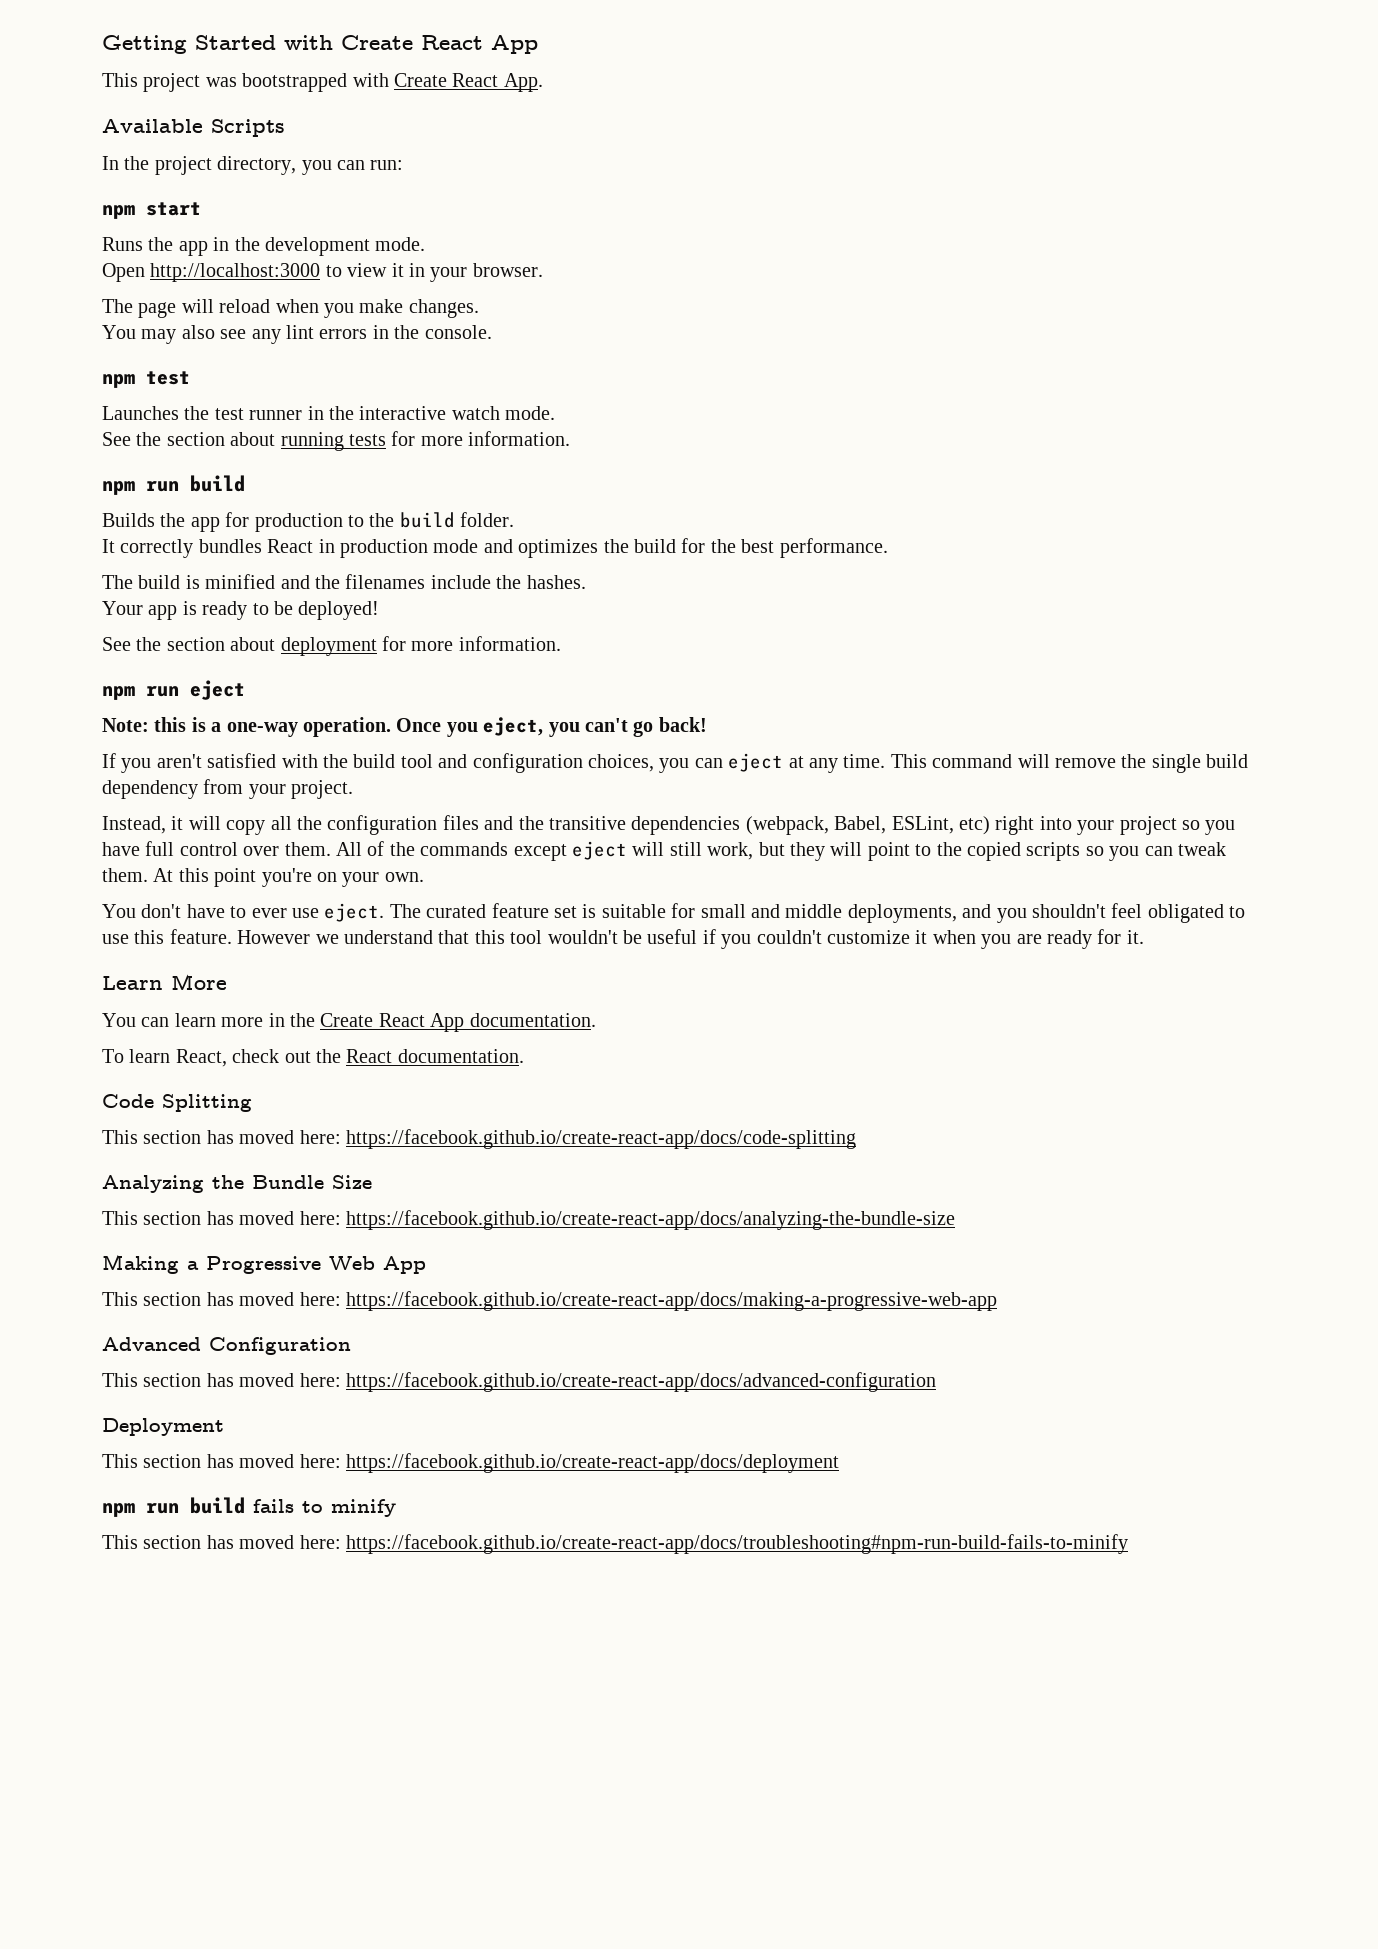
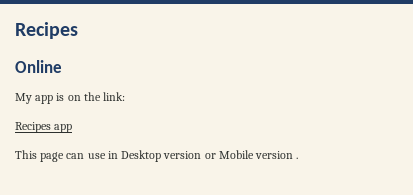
[102,35,538,54] [102,73,543,92] [102,119,285,137] [102,156,404,175] [102,202,201,219] [102,237,426,256] [102,263,543,282] [102,299,479,318] [102,325,492,344] [102,371,190,388] [102,406,556,420] [102,431,571,451] [102,475,245,495] [102,512,515,532] [102,538,888,558] [102,574,586,589] [102,601,380,620] [102,636,561,656] [102,680,245,700] [102,717,707,737] [102,753,1249,773] [102,779,354,799] [102,815,1236,835] [102,841,1226,861] [102,868,424,887] [102,903,1246,923] [102,929,1144,949] [102,974,227,990] [102,1013,596,1032] [102,1049,524,1067] [102,1094,252,1112] [102,1129,856,1149] [102,1175,372,1193] [102,1210,955,1230] [102,1254,426,1274] [102,1291,997,1311] [102,1337,351,1355] [102,1372,936,1392] [102,1418,224,1436] [102,1453,839,1473] [102,1497,396,1517] [102,1534,1128,1554] Getting Started with Create React App // This project was bootstrapped with Create React App. // Available Scripts // In the project directory, you can run: // npm start // Runs the app in the development mode. // Open http://localhost:3000 to view it in your browser. // The page will reload when you make changes. // You may also see any lint errors in the console. // npm test // Launches the test runner in the interactive watch mode. // See the section about running tests for more information. // npm run build // Builds the app for production to the build folder. // It correctly bundles React in production mode and optimizes the build for the best performance. // The build is minified and the filenames include the hashes. // Your app is ready to be deployed! // See the section about deployment for more information. // npm run eject // Note: this is a one-way operation. Once you eject, you can't go back! // If you aren't satisfied with the build tool and configuration choices, you can eject at any time. This command will remove the single build dependency from your project. // Instead, it will copy all the configuration files and the transitive dependencies (webpack, Babel, ESLint, etc) right into your project so you have full control over them. All of the commands except eject will still work, but they will point to the copied scripts so you can tweak them. At this point you're on your own. // You don't have to ever use eject. The curated feature set is suitable for small and middle deployments, and you shouldn't feel obligated to use this feature. However we understand that this tool wouldn't be useful if you couldn't customize it when you are ready for it. // Learn More // You can learn more in the Create React App documentation. // To learn React, check out the React documentation. // Code Splitting // This section has moved here: https://facebook.github.io/create-react-app/docs/code-splitting // Analyzing the Bundle Size // This section has moved here: https://facebook.github.io/create-react-app/docs/analyzing-the-bundle-size // Making a Progressive Web App // This section has moved here: https://facebook.github.io/create-react-app/docs/making-a-progressive-web-app // Advanced Configuration // This section has moved here: https://facebook.github.io/create-react-app/docs/advanced-configuration // Deployment // This section has moved here: https://facebook.github.io/create-react-app/docs/deployment // npm run build fails to minify // This section has moved here: https://facebook.github.io/create-react-app/docs/troubleshooting#npm-run-build-fails-to-minify -> [15,22,78,39] [15,60,62,73] [15,92,126,104] [15,122,73,133] [15,150,299,162] Recipes // Online // My app is on the link: // Recipes app // This page can use in Desktop version or Mobile version .

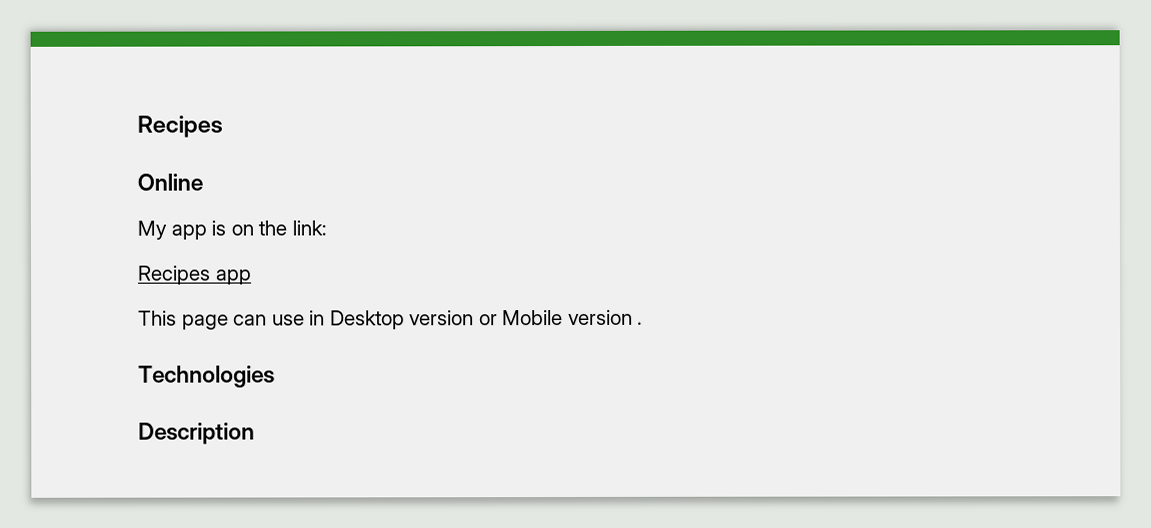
(299, 158) none -> [138,365,275,388] [138,422,255,445] // Technologies // Description

